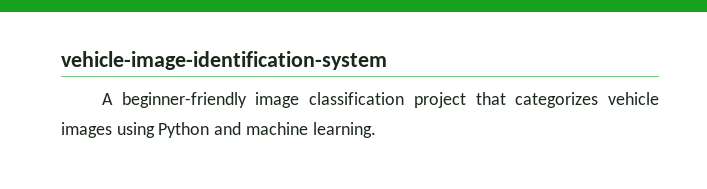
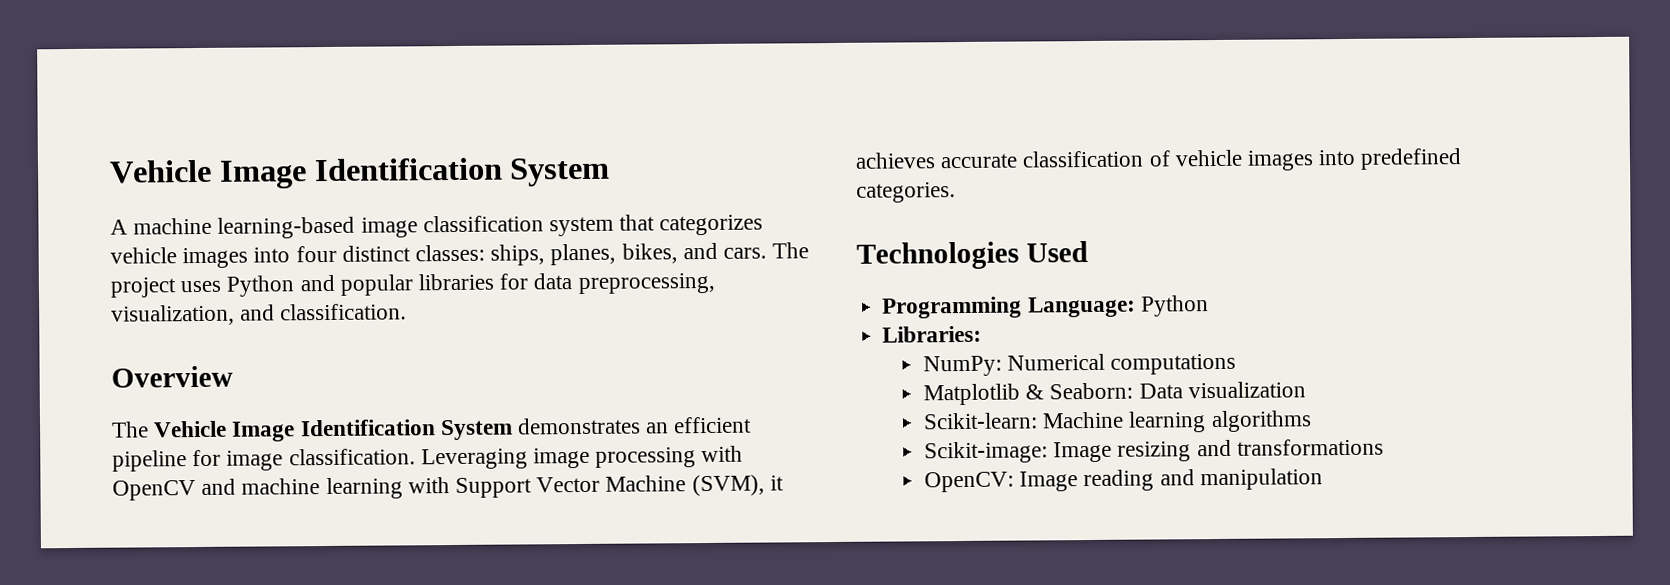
[61,51,387,70] vehicle-image-identification-system -> [109,157,611,189] Vehicle Image Identification System
[121,92,247,108] beginner-friendly -> [133,216,356,239] machine learning-based
[413,92,466,108] project -> [549,216,615,237] system
[116,122,376,138] using Python and machine learning. -> [253,242,810,266] [110,272,715,298] [111,303,408,326] [111,365,233,388] [111,416,753,442] [112,445,744,472] [112,474,784,501] [855,148,1463,171] [856,182,956,203] [856,241,1088,270] [882,295,1209,319] [882,325,983,343] [922,353,1237,377] [922,381,1306,406] [922,410,1312,433] [923,438,1384,464] [923,468,1323,493] into four distinct classes: ships, planes, bikes, and cars. The project uses Python and popular libraries for data preprocessing, visualization, and classification. // Overview // The Vehicle Image Identification System demonstrates an efficient pipeline for image classification. Leveraging image processing with OpenCV and machine learning with Support Vector Machine (SVM), it achieves accurate classification of vehicle images into predefined categories. // Technologies Used // Programming Language: Python // Libraries: // NumPy: Numerical computations // Matplotlib & Seaborn: Data visualization // Scikit-learn: Machine learning algorithms // Scikit-image: Image resizing and transformations // OpenCV: Image reading and manipulation

